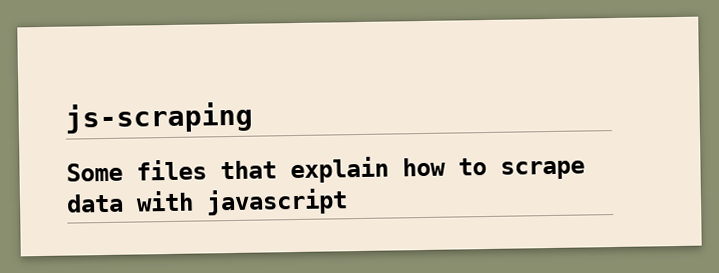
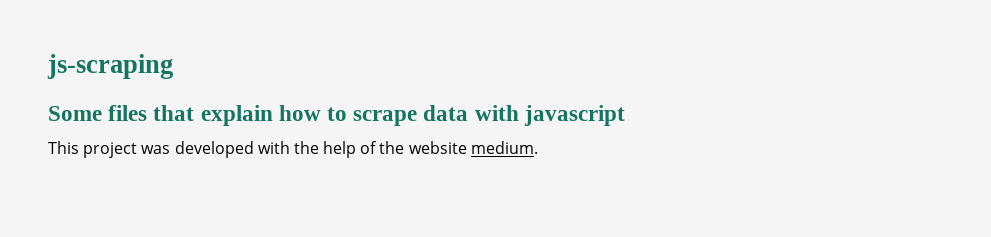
(348, 202) none -> [48,141,538,158] // This project was developed with the help of the website medium.

